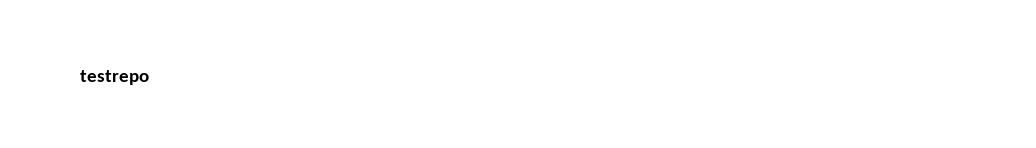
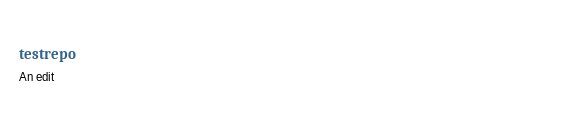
(149, 77) none -> [19,72,56,81] // An edit

